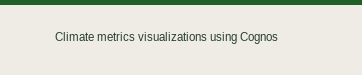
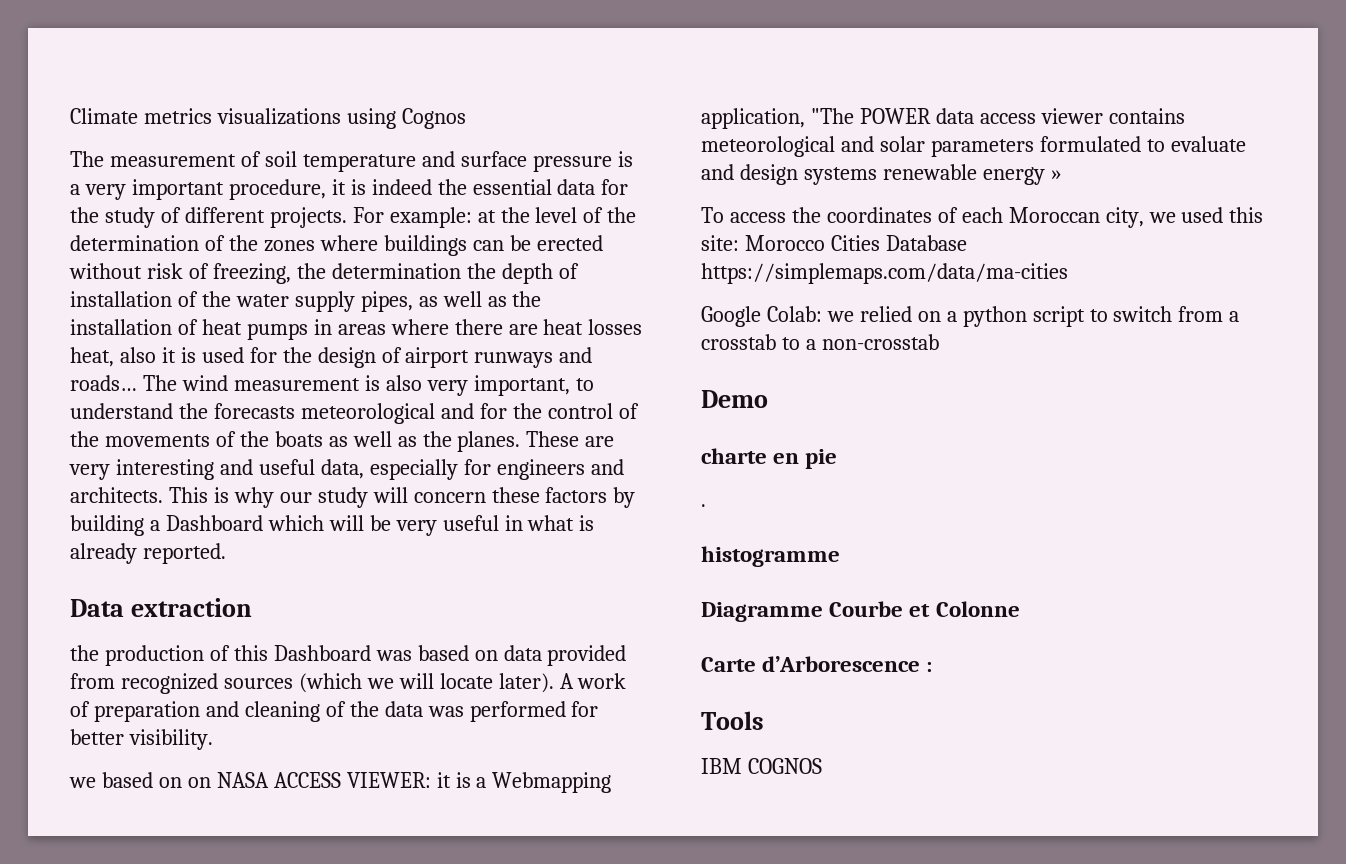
(279, 38) none -> [70,151,633,172] [70,179,629,200] [70,207,637,228] [70,235,603,256] [69,263,579,284] [70,291,542,312] [70,319,643,340] [70,347,593,368] [70,375,594,396] [70,403,639,424] [70,431,615,452] [69,459,624,480] [70,487,636,508] [70,515,595,536] [70,543,226,564] [70,598,252,617] [70,645,627,666] [70,673,627,694] [70,701,599,722] [70,729,213,750] [69,772,612,793] [701,108,1185,129] [701,136,1246,157] [701,164,1062,185] [701,207,1264,228] [701,235,967,251] [701,263,1068,284] [701,306,1240,327] [701,334,939,350] [701,390,768,408] [701,448,838,469] [701,504,706,507] [701,546,840,567] [701,601,1020,622] [701,656,933,672] [701,711,764,730] [701,758,822,774] // The measurement of soil temperature and surface pressure is a very important procedure, it is indeed the essential data for the study of different projects. For example: at the level of the determination of the zones where buildings can be erected without risk of freezing, the determination the depth of installation of the water supply pipes, as well as the installation of heat pumps in areas where there are heat losses heat, also it is used for the design of airport runways and roads… The wind measurement is also very important, to understand the forecasts meteorological and for the control of the movements of the boats as well as the planes. These are very interesting and useful data, especially for engineers and architects. This is why our study will concern these factors by building a Dashboard which will be very useful in what is already reported. // Data extraction // the production of this Dashboard was based on data provided from recognized sources (which we will locate later). A work of preparation and cleaning of the data was performed for better visibility. // we based on on NASA ACCESS VIEWER: it is a Webmapping application, "The POWER data access viewer contains meteorological and solar parameters formulated to evaluate and design systems renewable energy » // To access the coordinates of each Moroccan city, we used this site: Morocco Cities Database https://simplemaps.com/data/ma-cities // Google Colab: we relied on a python script to switch from a crosstab to a non-crosstab // Demo // charte en pie // . // histogramme // Diagramme Courbe et Colonne // Carte d’Arborescence : // Tools // IBM COGNOS

